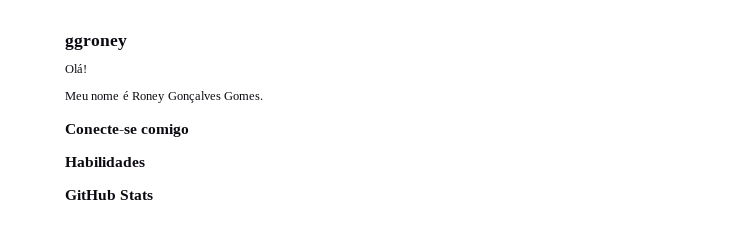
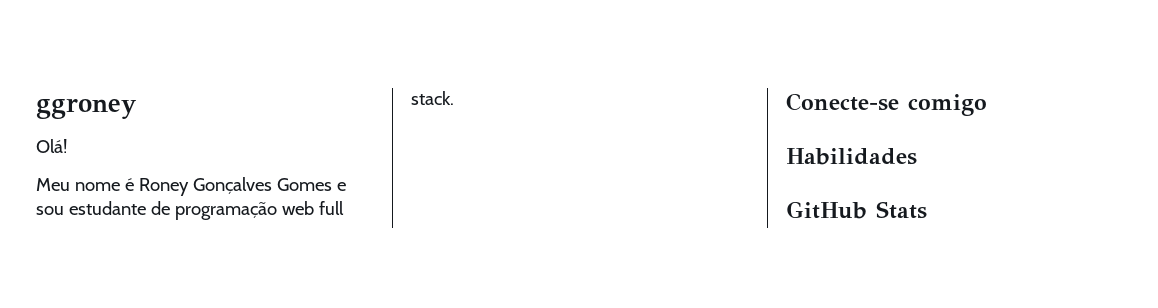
[223,92,263,100] Gomes. -> [276,178,346,191] [36,201,344,220] [411,91,454,105] Gomes e sou estudante de programação web full stack.

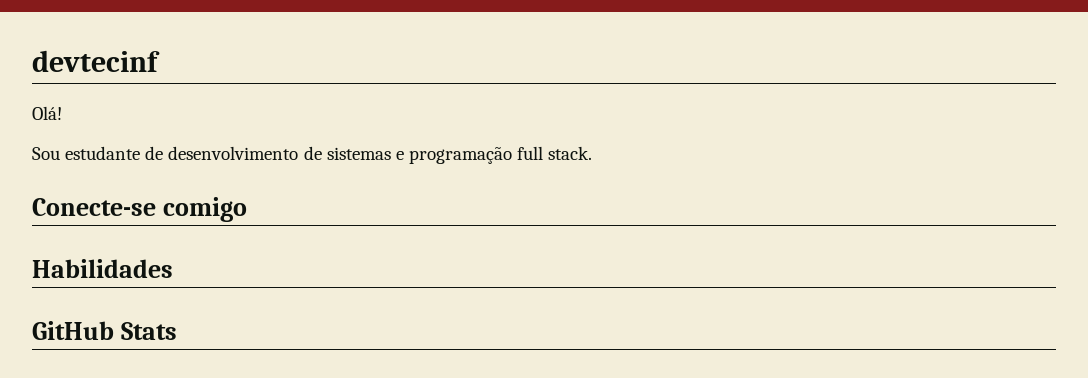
[36,98,137,119] ggroney -> [32,50,160,72] devtecinf
[36,177,346,196] [36,201,314,220] Meu nome é Roney Gonçalves Gomes e sou estudante de programação web -> [32,146,512,164] Sou estudante de desenvolvimento de sistemas e programação

